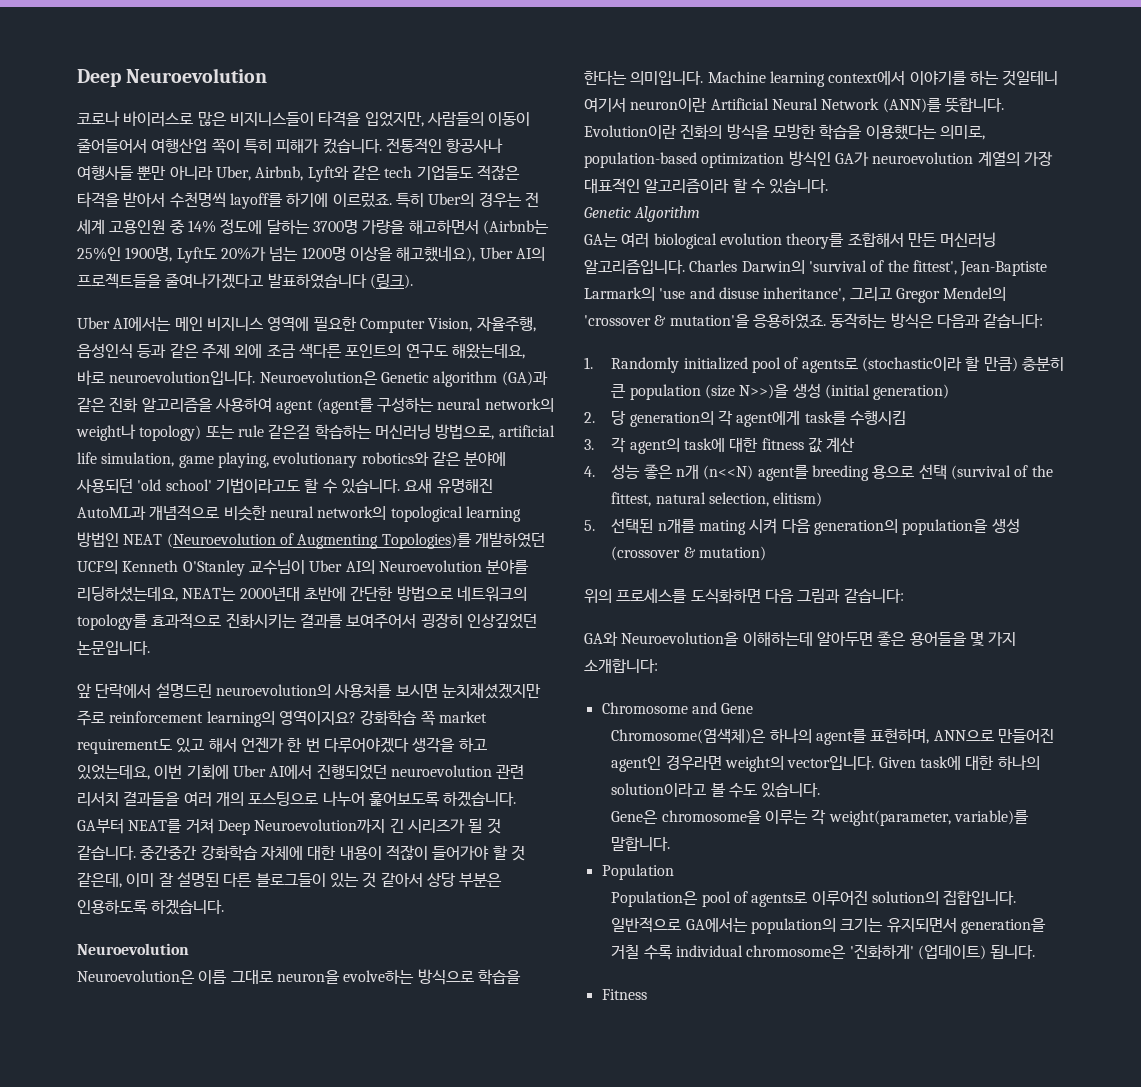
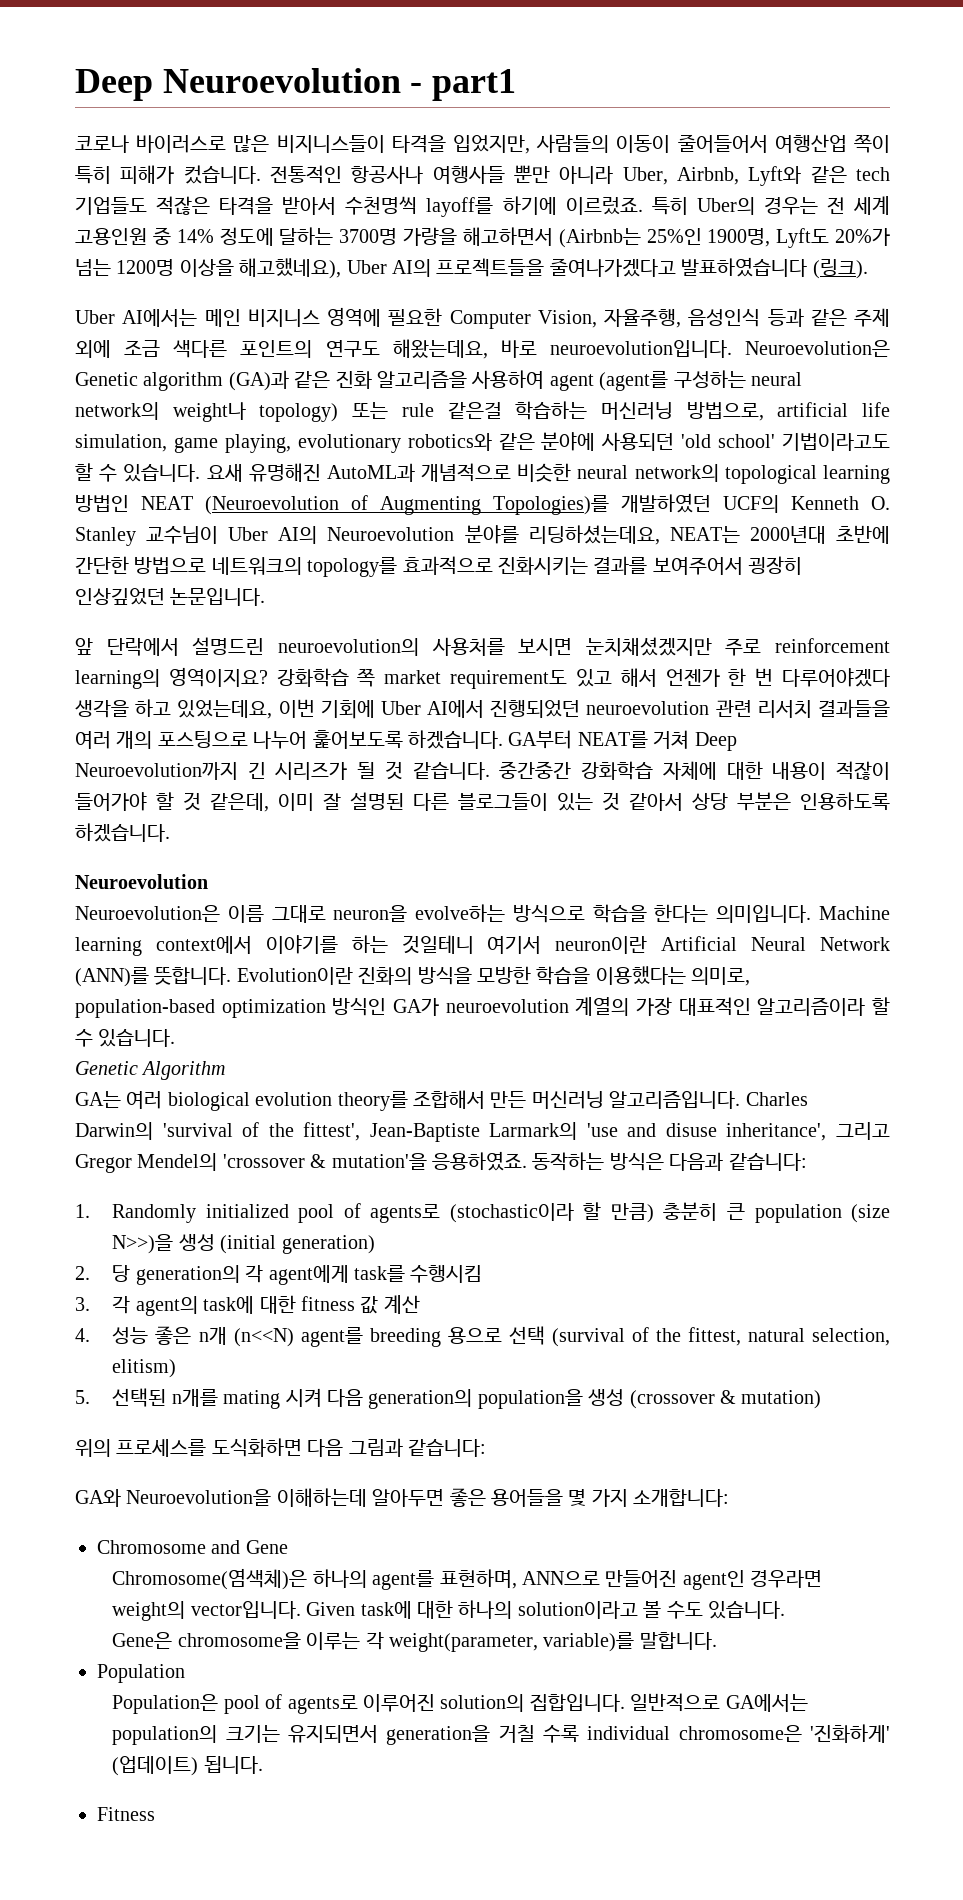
(268, 75) none -> [410,69,517,101] - part1
[182,560,245,576] O'Stanley -> [871,496,890,510] [75,527,136,546] O. Stanley

